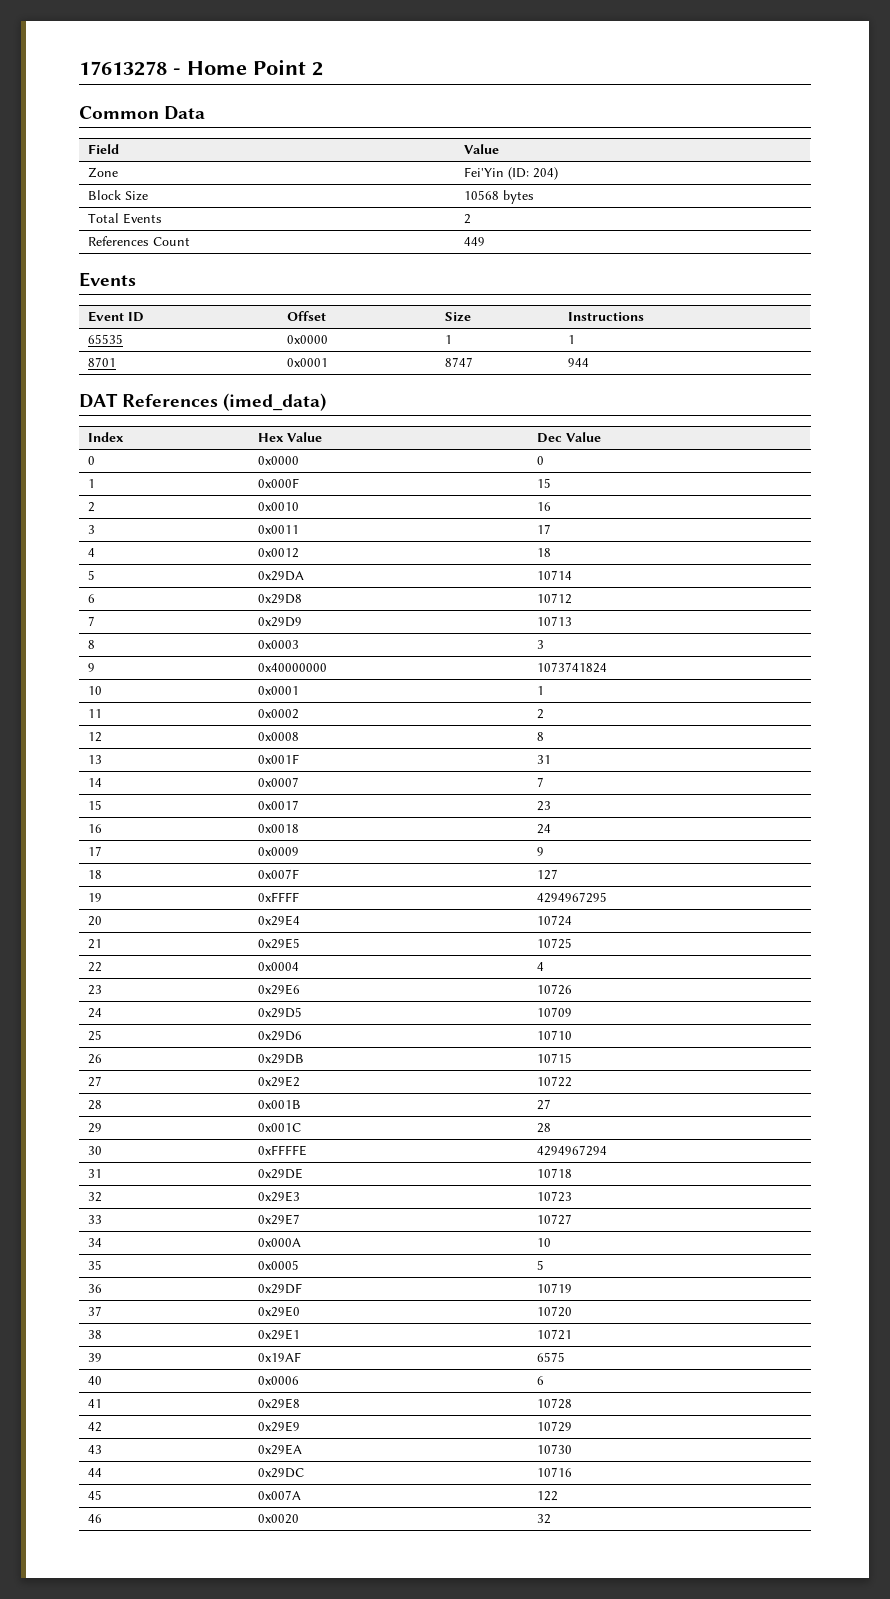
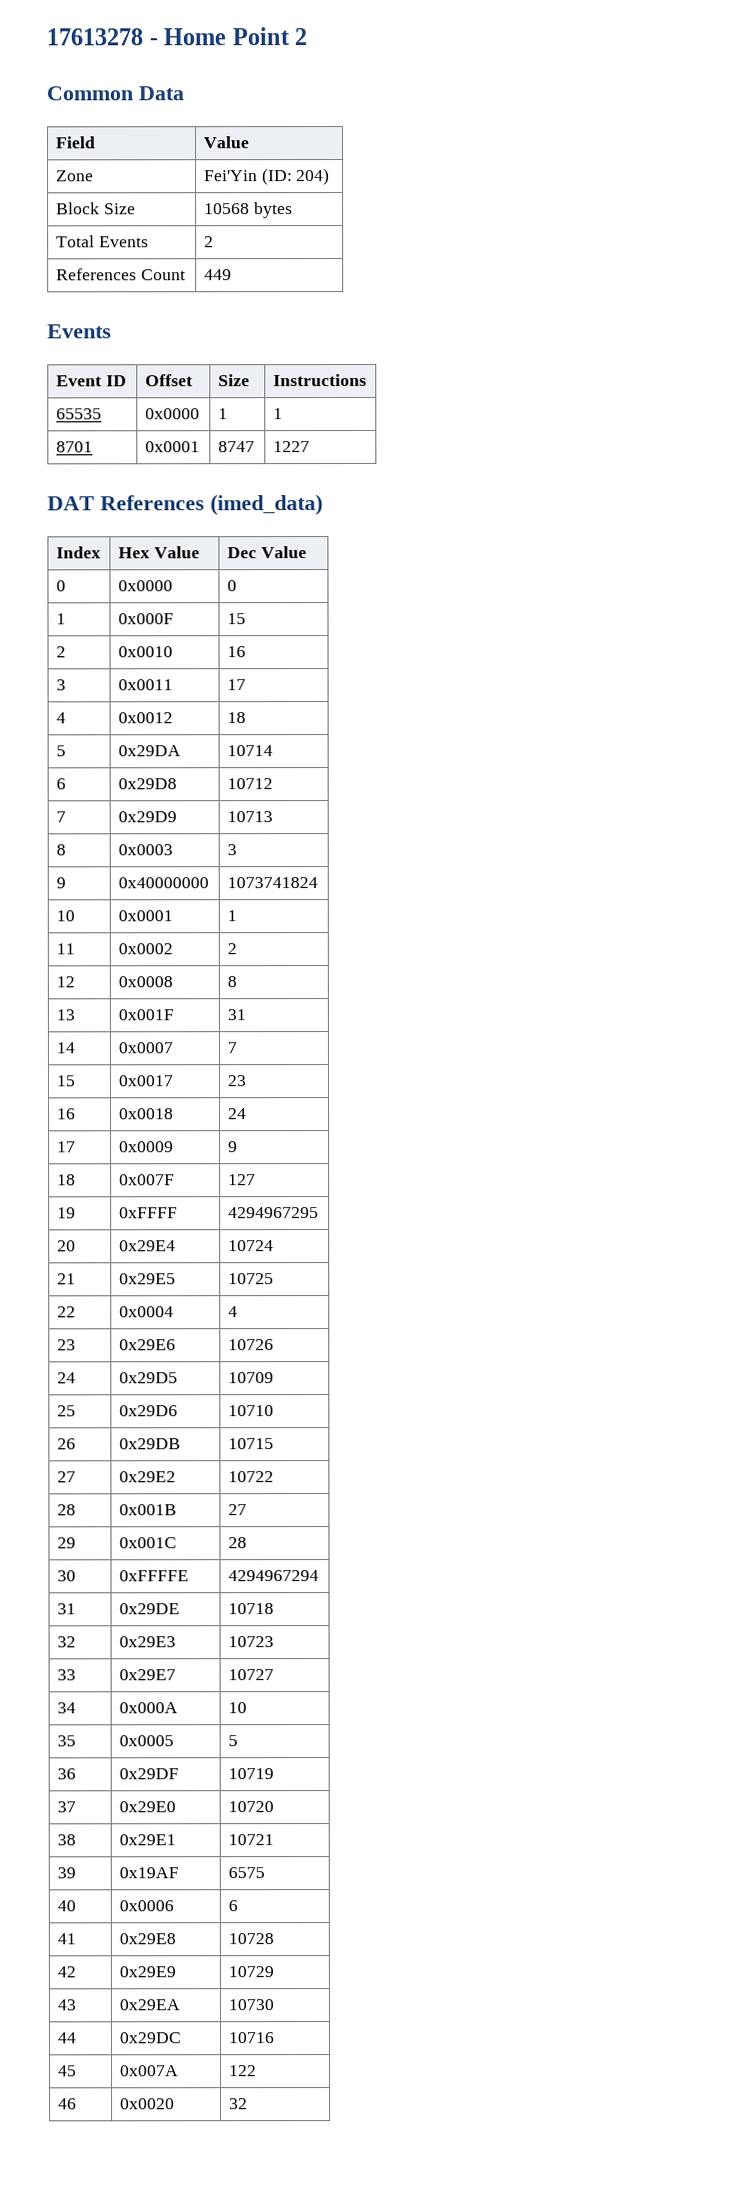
[567,358,589,367] 944 -> [272,441,310,453] 1227

